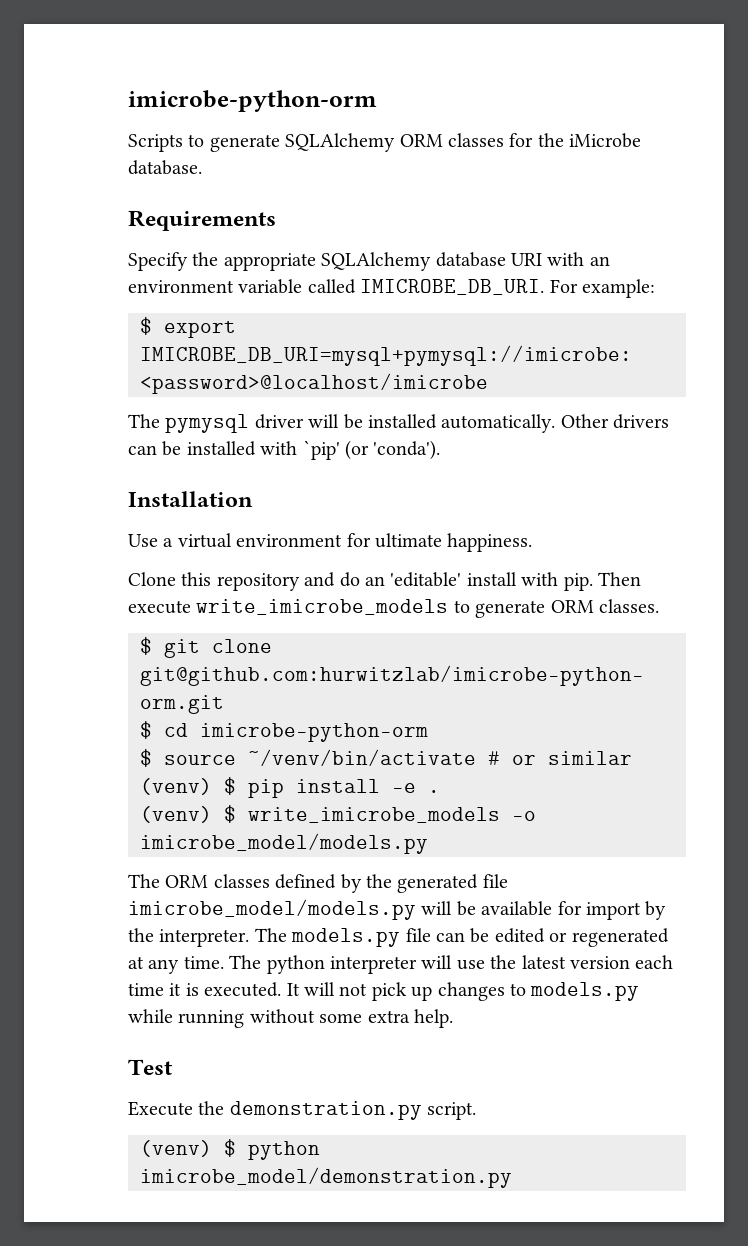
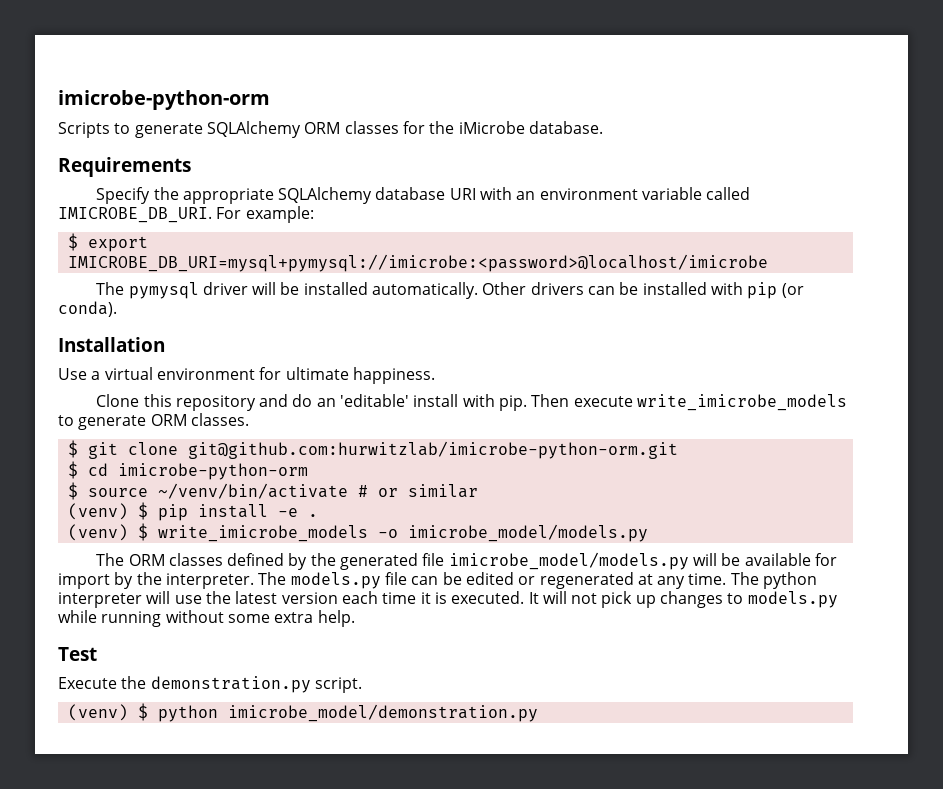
[302,440,441,460] `pip' (or 'conda'). -> [747,282,804,299] [58,301,117,317] pip (or conda).

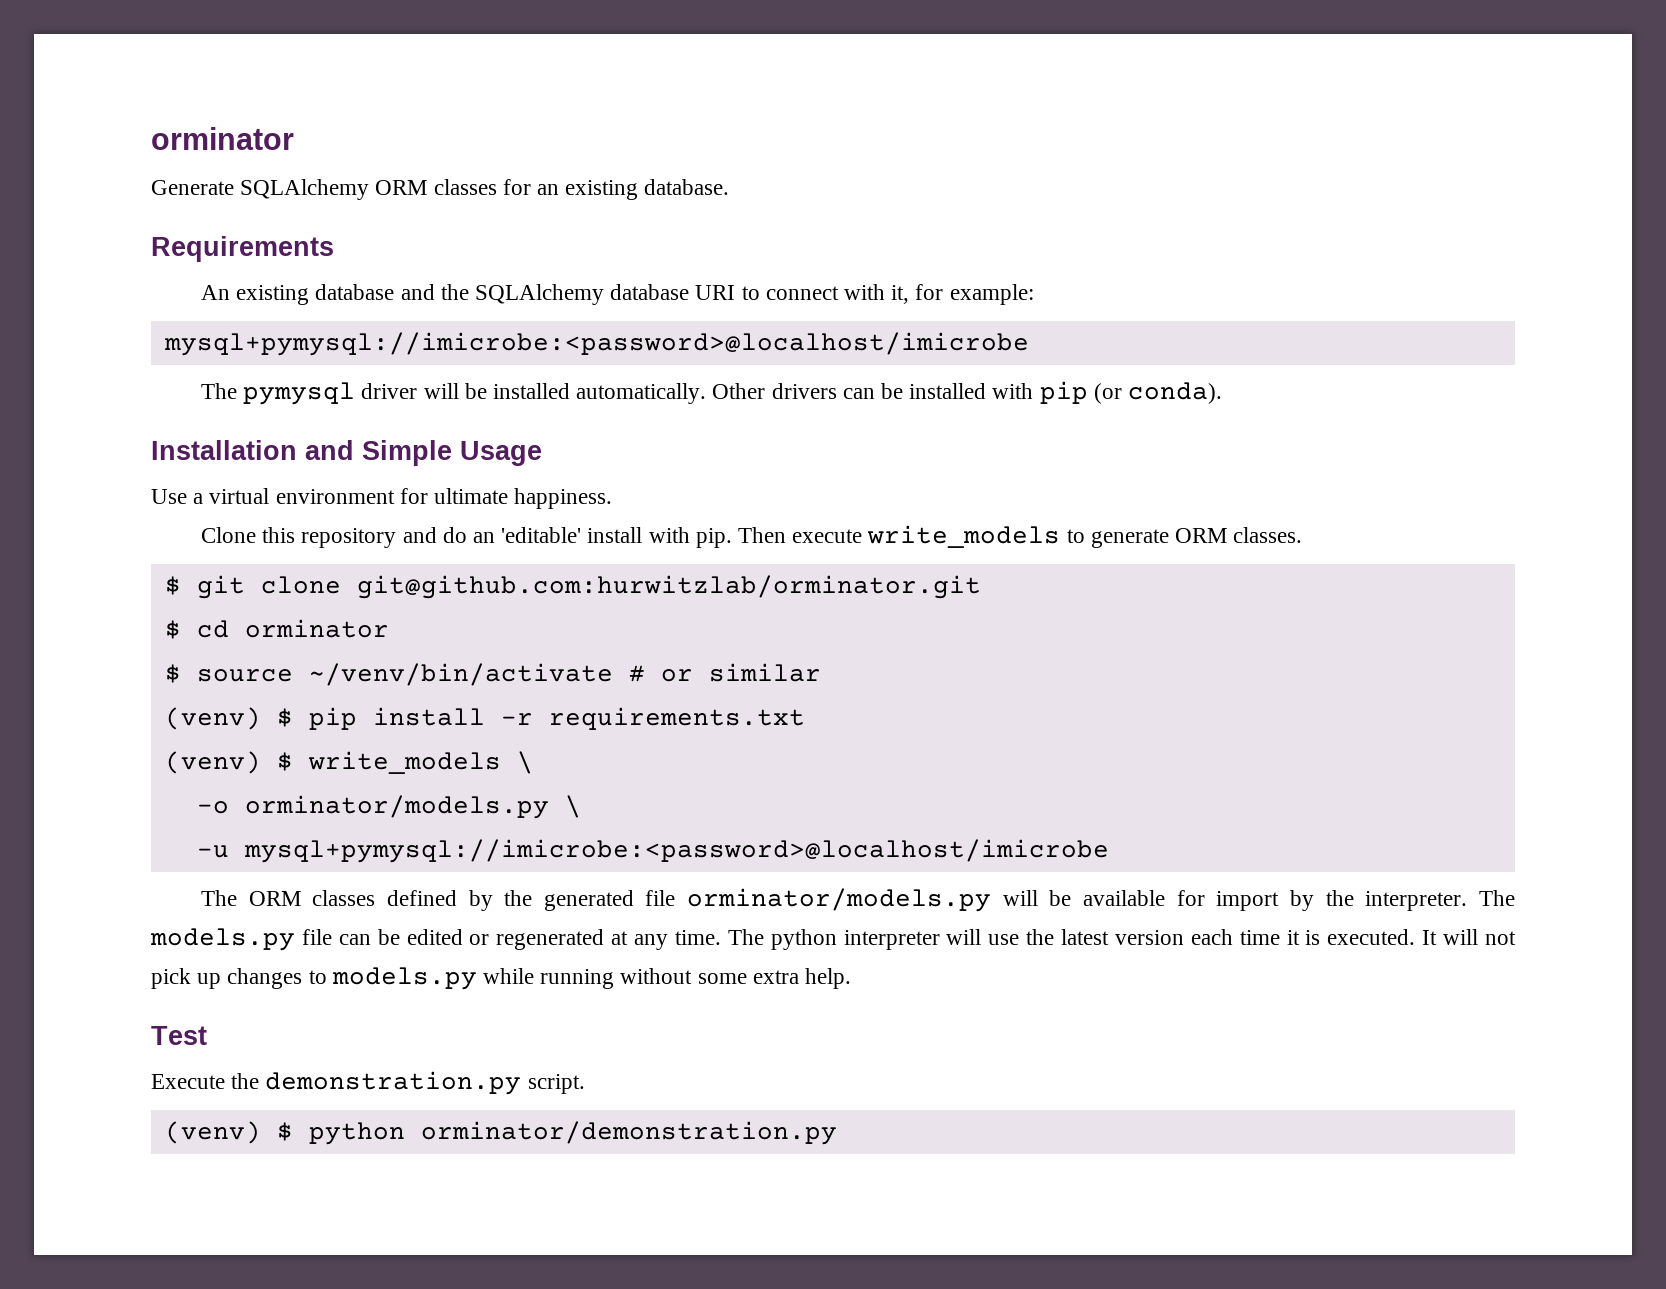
[58,90,270,110] [58,122,203,138] imicrobe-python-orm // Scripts to generate -> [151,127,294,150] [151,180,234,195] orminator // Generate
[429,121,525,134] the iMicrobe -> [537,180,639,200] an existing
[96,187,751,204] [58,206,314,223] [67,233,148,252] [67,254,768,272] Specify the appropriate SQLAlchemy database URI with an environment variable called IMICROBE_DB_URI. For example: // $ export IMICROBE_DB_URI=mysql+pymysql://imicrobe:<password>@localhost/imicrobe -> [200,284,1034,305] [163,332,1029,356] An existing database and the SQLAlchemy database URI to connect with it, for example: // mysql+pymysql://imicrobe:<password>@localhost/imicrobe
(165, 344) none -> [305,440,542,466] and Simple Usage
[636,394,847,411] write_imicrobe_models -> [867,525,1061,548] write_models
[187,441,678,459] git@github.com:hurwitzlab/imicrobe-python-orm.git -> [356,575,981,599] git@github.com:hurwitzlab/orminator.git
[117,463,308,480] imicrobe-python-orm -> [244,619,389,638] orminator
[277,508,318,517] [67,523,648,542] -e . // (venv) $ write_imicrobe_models -o imicrobe_model/models.py -> [500,707,805,730] [164,751,533,774] [196,795,581,819] [196,839,1109,863] -r requirements.txt // (venv) $ write_models \ // -o orminator/models.py \ // -u mysql+pymysql://imicrobe:<password>@localhost/imicrobe
[448,552,689,570] imicrobe_model/models.py -> [687,888,992,912] orminator/models.py
[227,704,538,722] imicrobe_model/demonstration.py -> [420,1121,837,1145] orminator/demonstration.py

